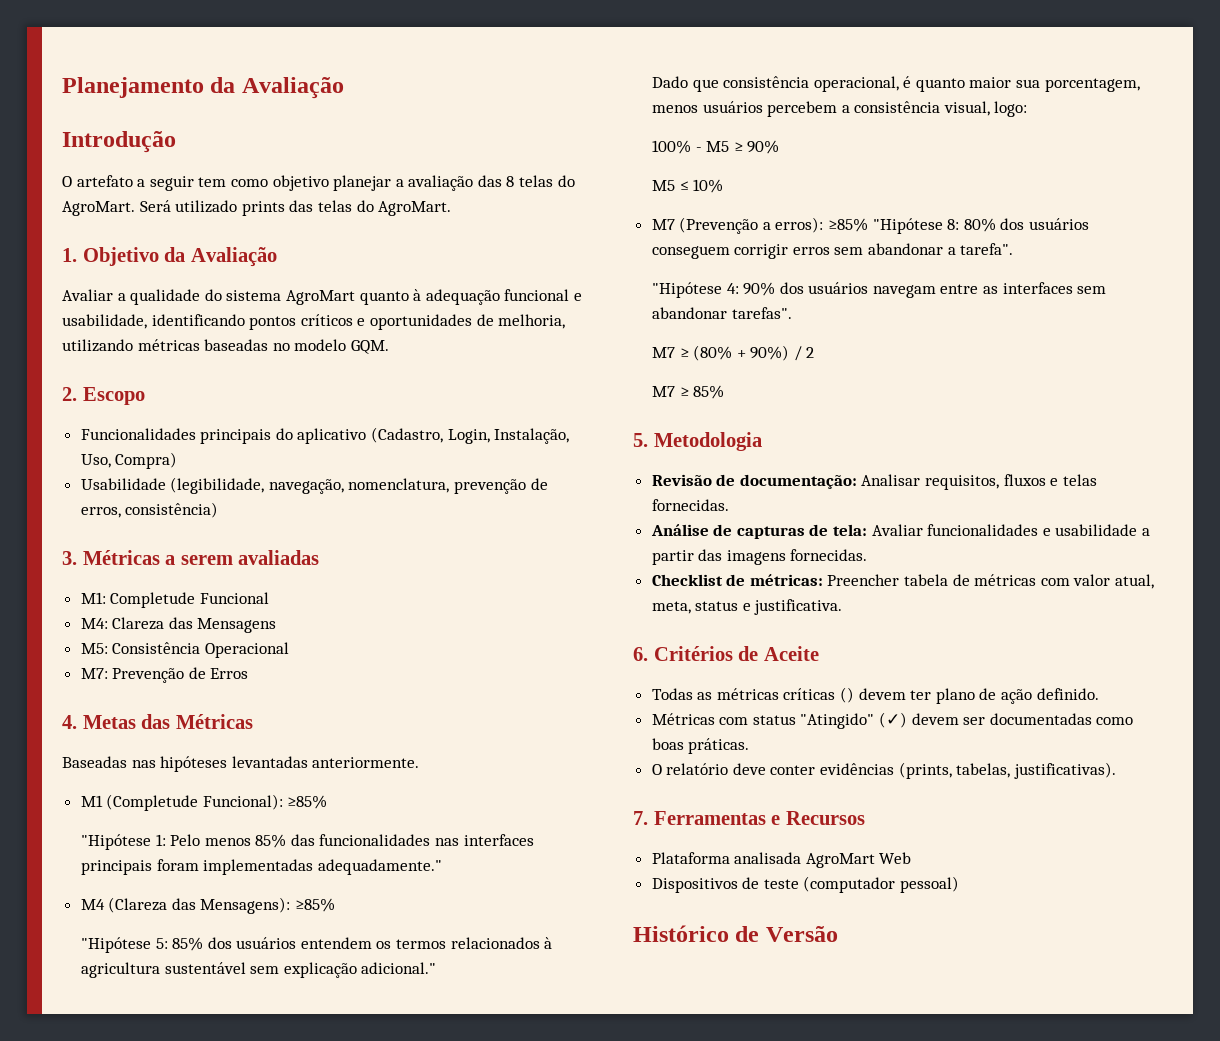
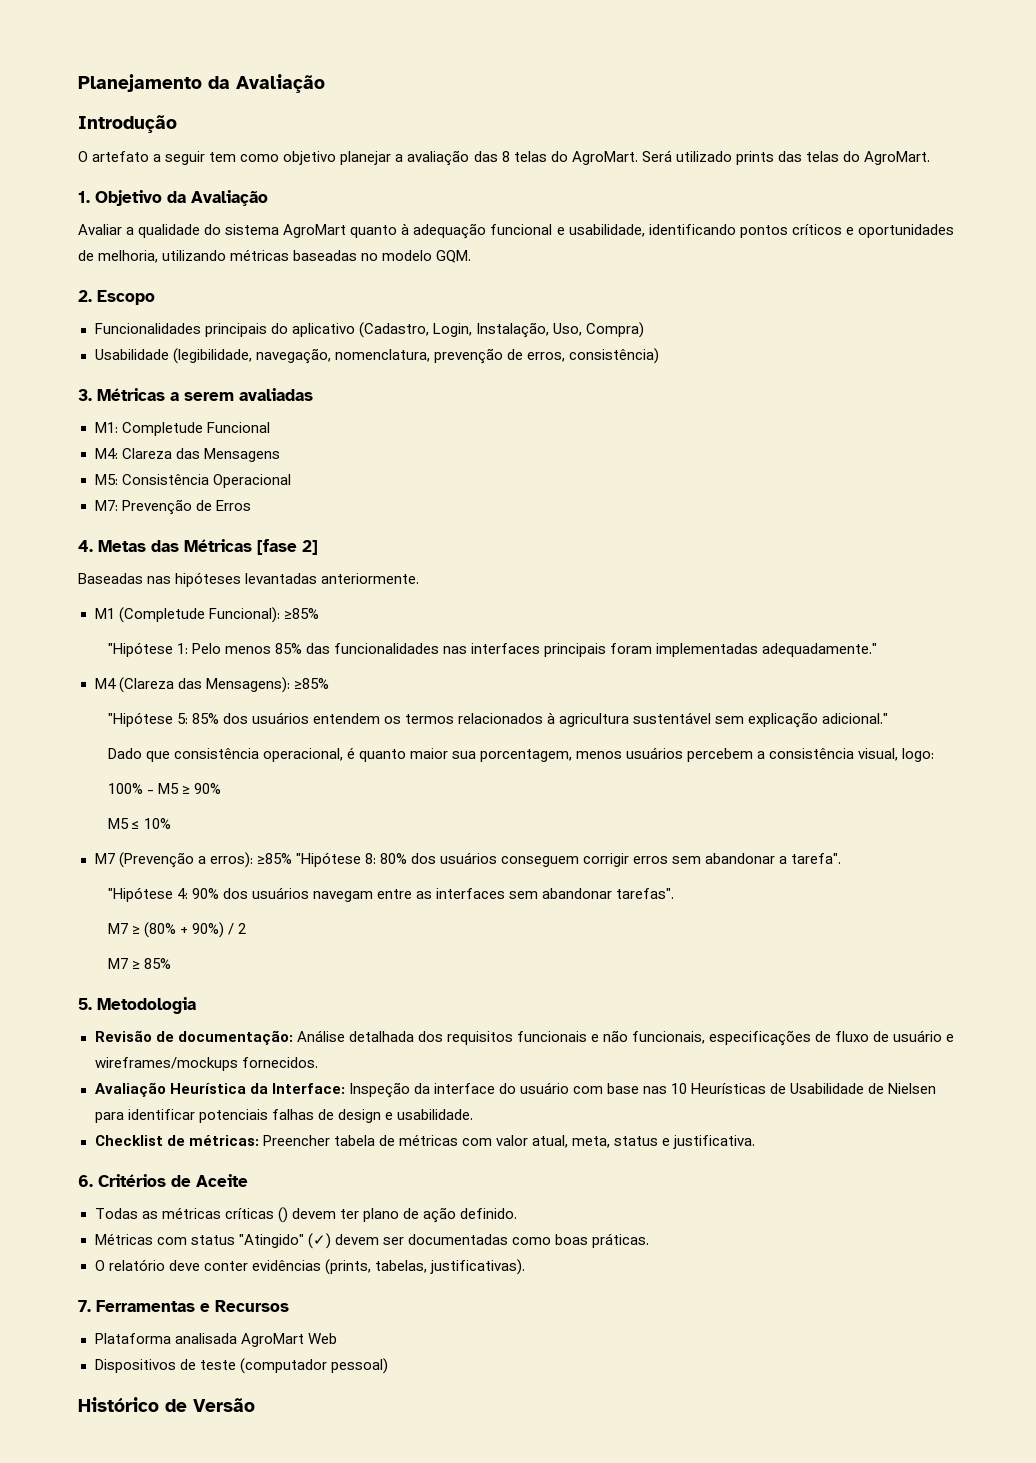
(253, 721) none -> [257,539,318,555] [fase 2]
[861,474,1097,490] [651,499,729,511] [650,524,1151,539] [651,549,868,565] Analisar requisitos, fluxos e telas fornecidas. // Análise de capturas de tela: Avaliar funcionalidades e usabilidade a partir das imagens fornecidas. -> [296,1030,955,1046] [94,1057,318,1071] [94,1082,937,1098] [94,1109,473,1123] Análise detalhada dos requisitos funcionais e não funcionais, especificações de fluxo de usuário e wireframes/mockups fornecidos. // Avaliação Heurística da Interface: Inspeção da interface do usuário com base nas 10 Heurísticas de Usabilidade de Nielsen para identificar potenciais falhas de design e usabilidade.

